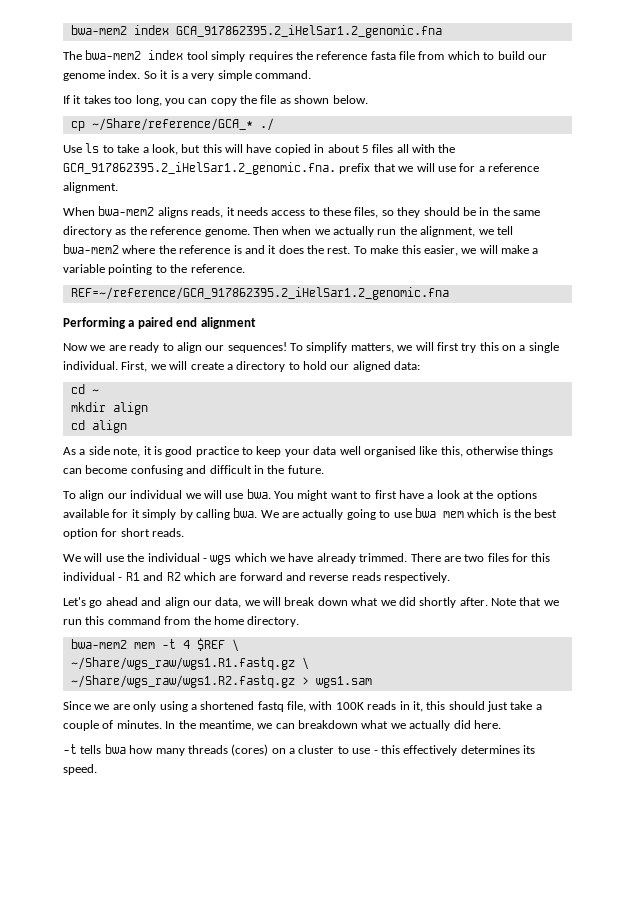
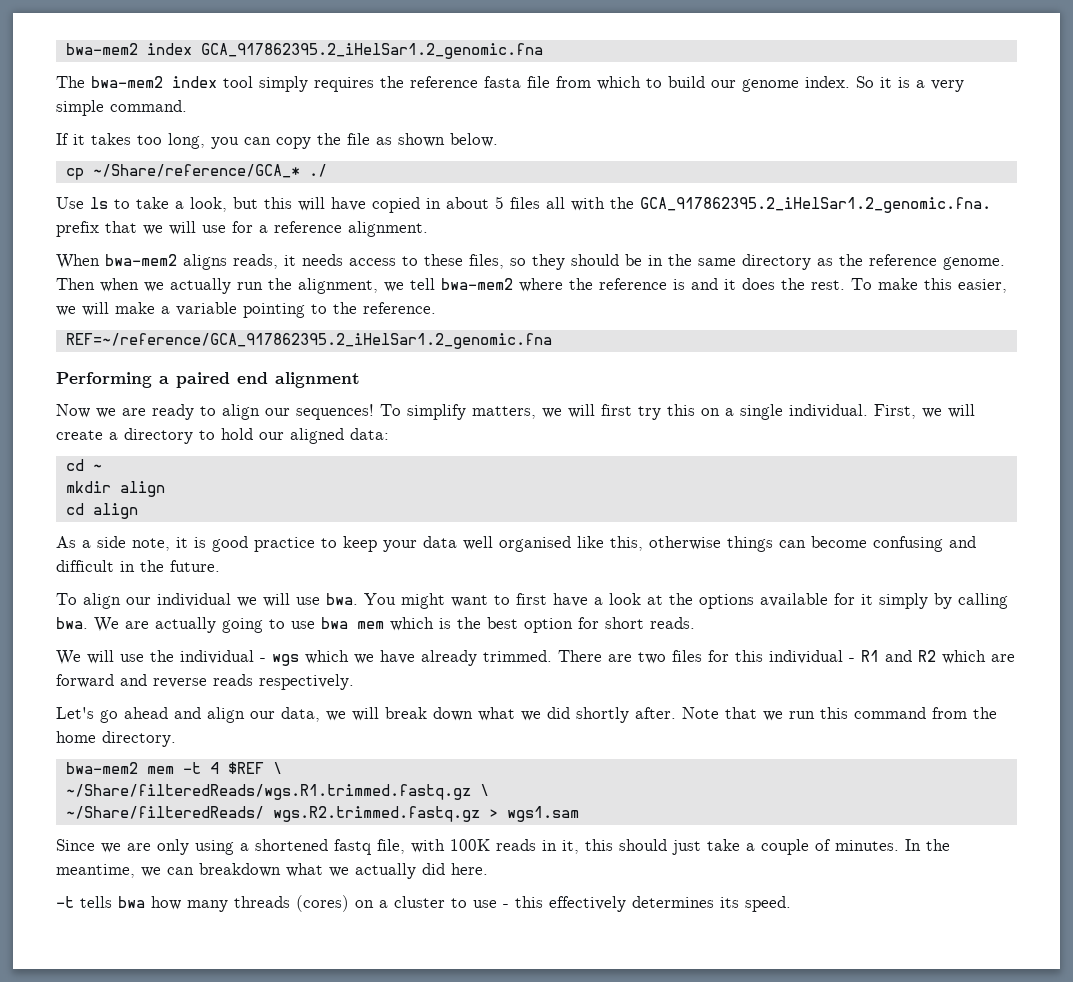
[70,657,309,670] [70,675,295,688] ~/Share/wgs_raw/wgs1.R1.fastq.gz \ // ~/Share/wgs_raw/wgs1.R2.fastq.gz -> [65,784,489,800] [65,806,480,822] ~/Share/filteredReads/wgs.R1.trimmed.fastq.gz \ // ~/Share/filteredReads/ wgs.R2.trimmed.fastq.gz

